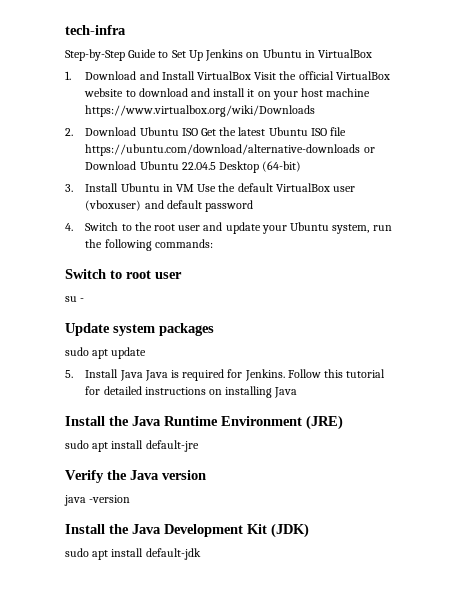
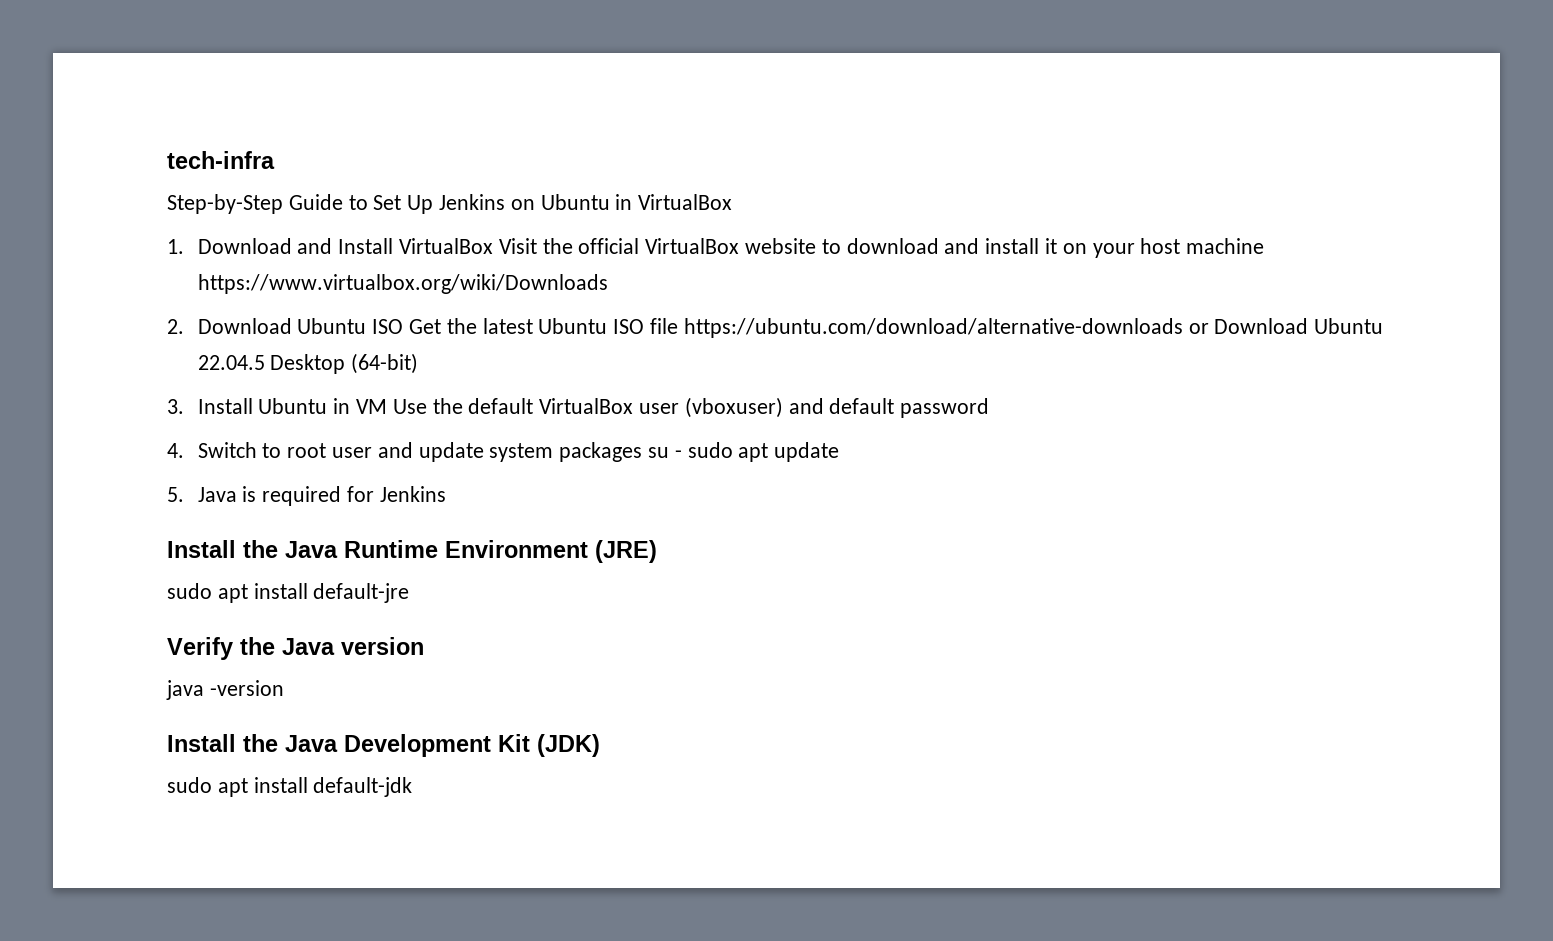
[134,222,152,231] the -> (282, 450) none
[261,222,392,234] [85,239,213,251] [65,269,182,279] your Ubuntu system, run the following commands: // Switch to root user // -> [489,442,643,462] system packages
[65,323,214,336] // Update system packages // -> (682, 454) none
[85,369,143,381] Install Java -> (184, 494) none
[244,369,386,381] [85,386,298,398] Jenkins. Follow this tutorial for detailed instructions on installing Java -> [379,486,446,502] Jenkins

